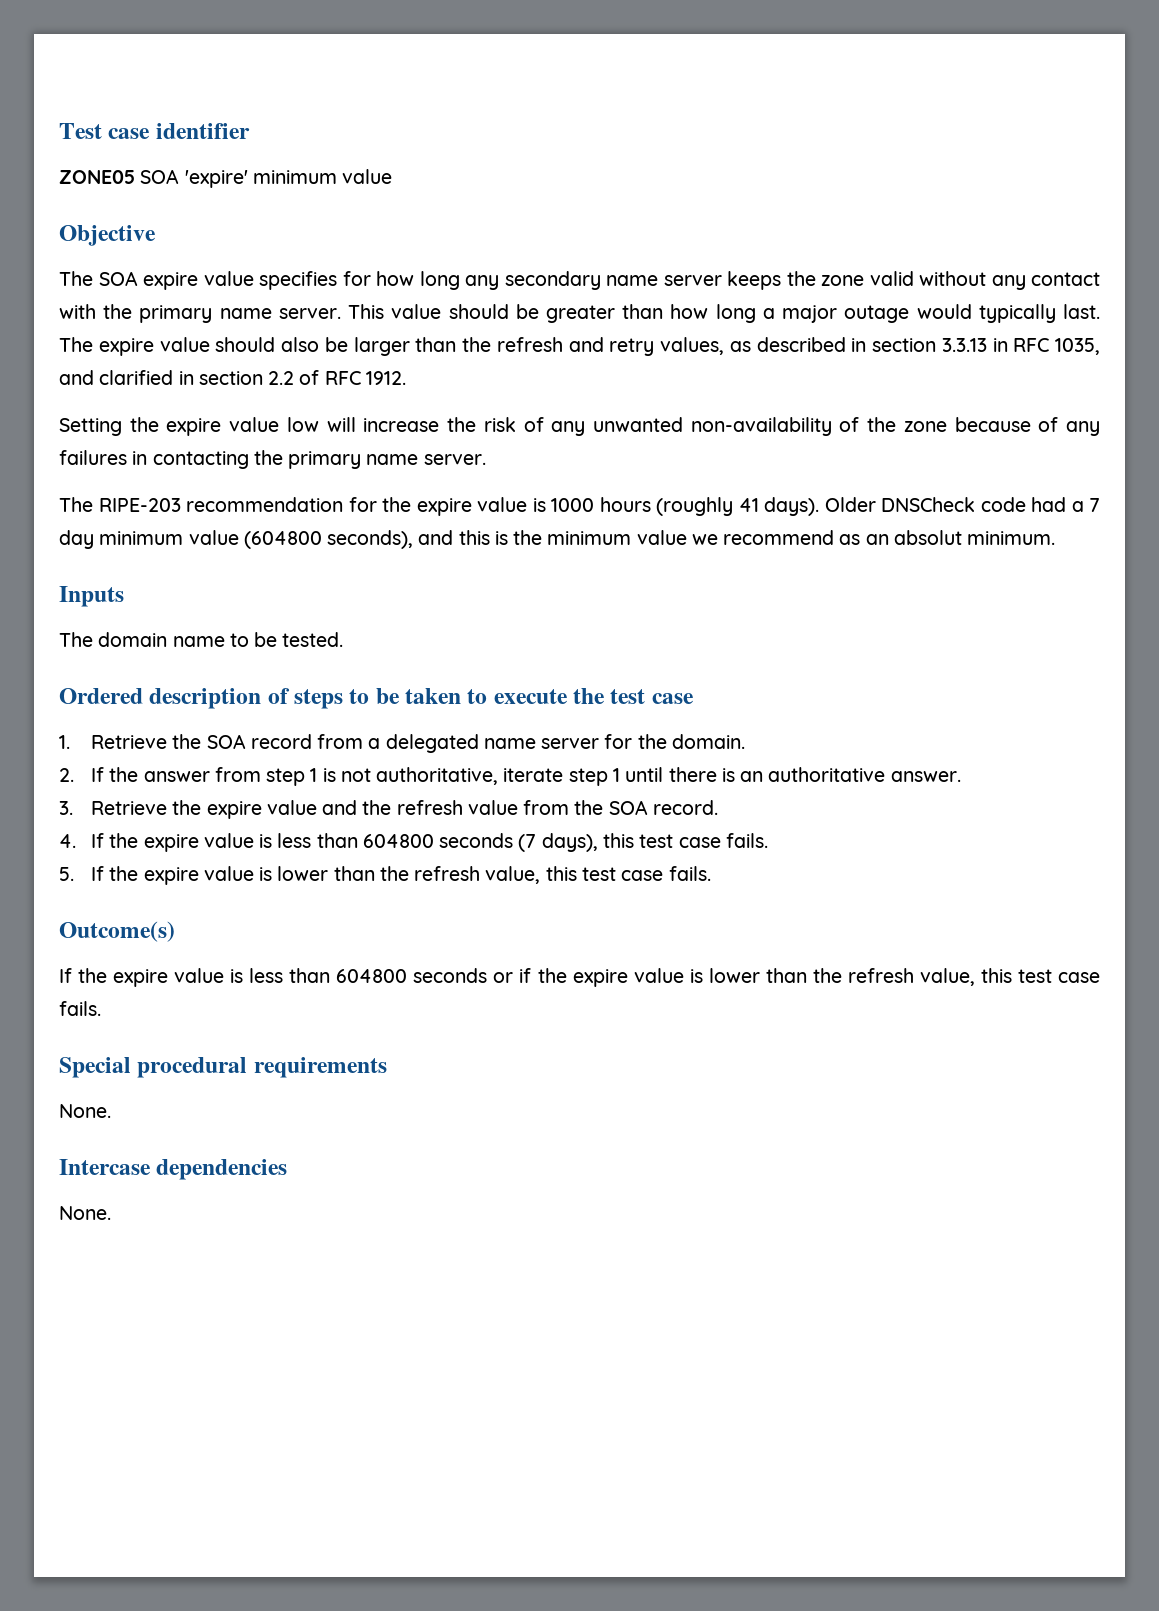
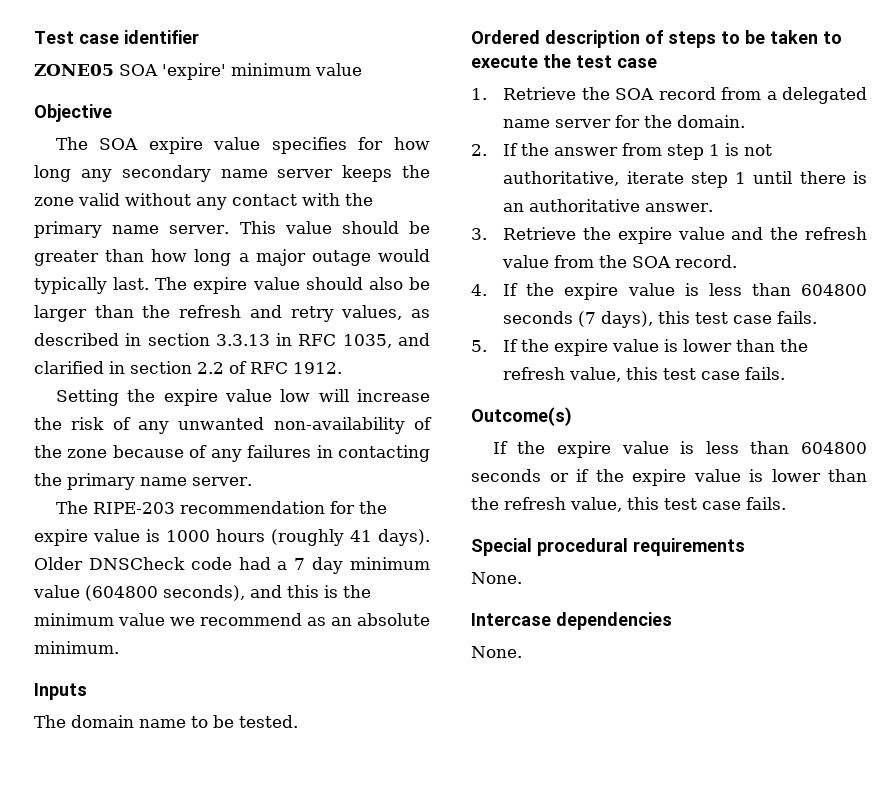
[893,530,962,545] absolut -> [357,613,430,626] absolute

